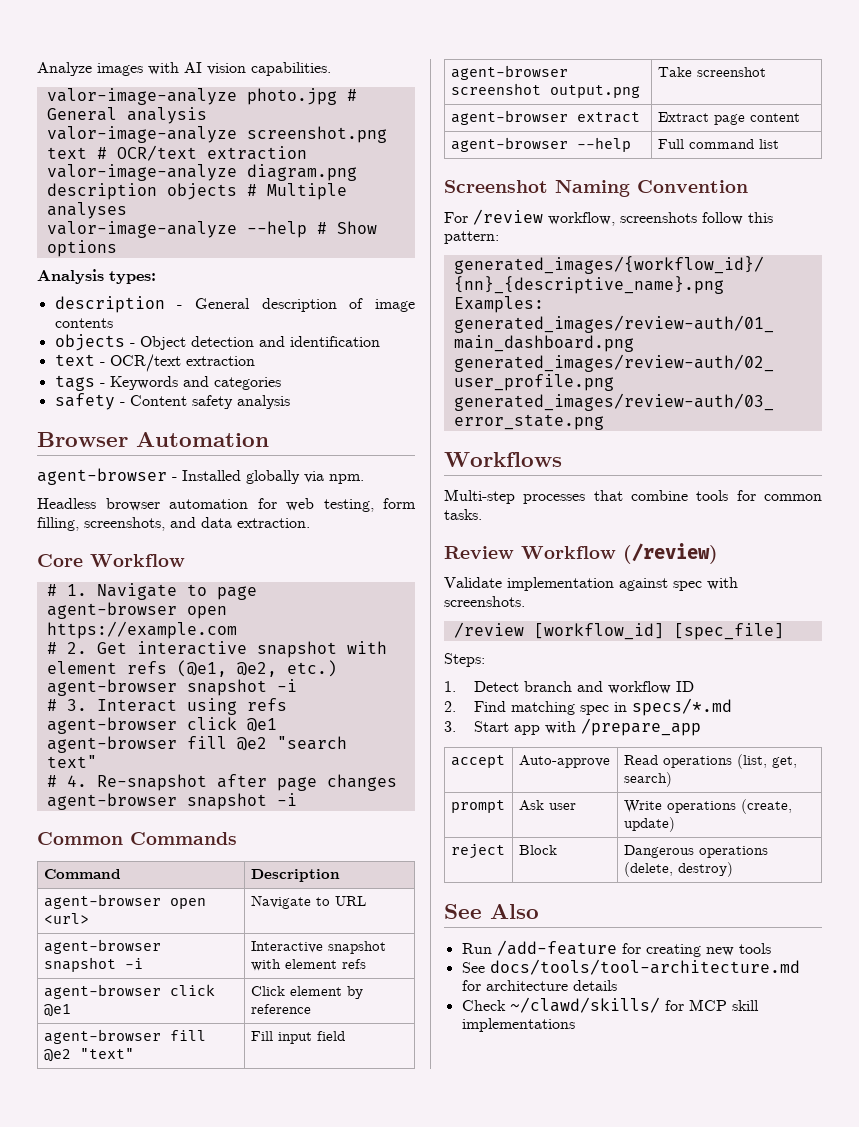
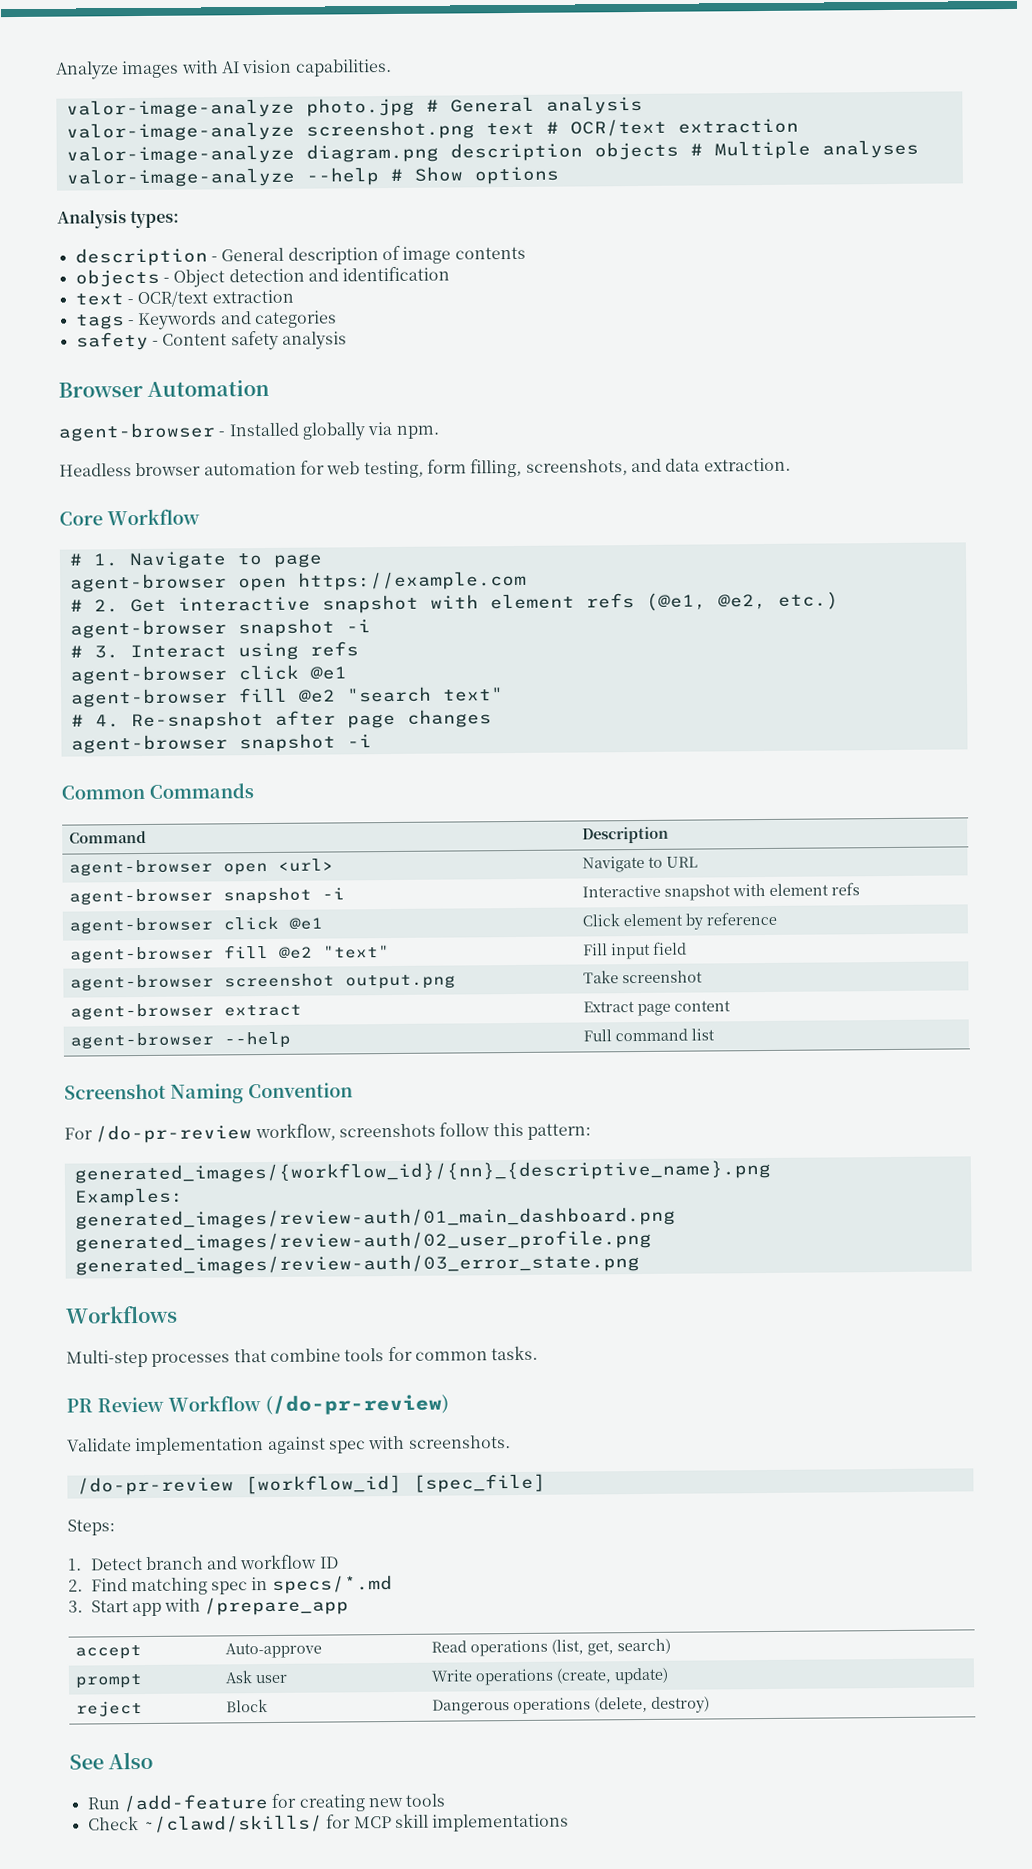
[473,209,543,225] /review -> [95,1124,253,1144] /do-pr-review
(482, 514) none -> [66,1398,93,1413] PR
[623,543,718,564] (/review) -> [265,1394,449,1416] (/do-pr-review)
[453,622,524,638] /review -> [76,1476,234,1496] /do-pr-review
[461,959,800,975] [461,980,617,991] // See docs/tools/tool-architecture.md for architecture details -> (446, 1800) none

